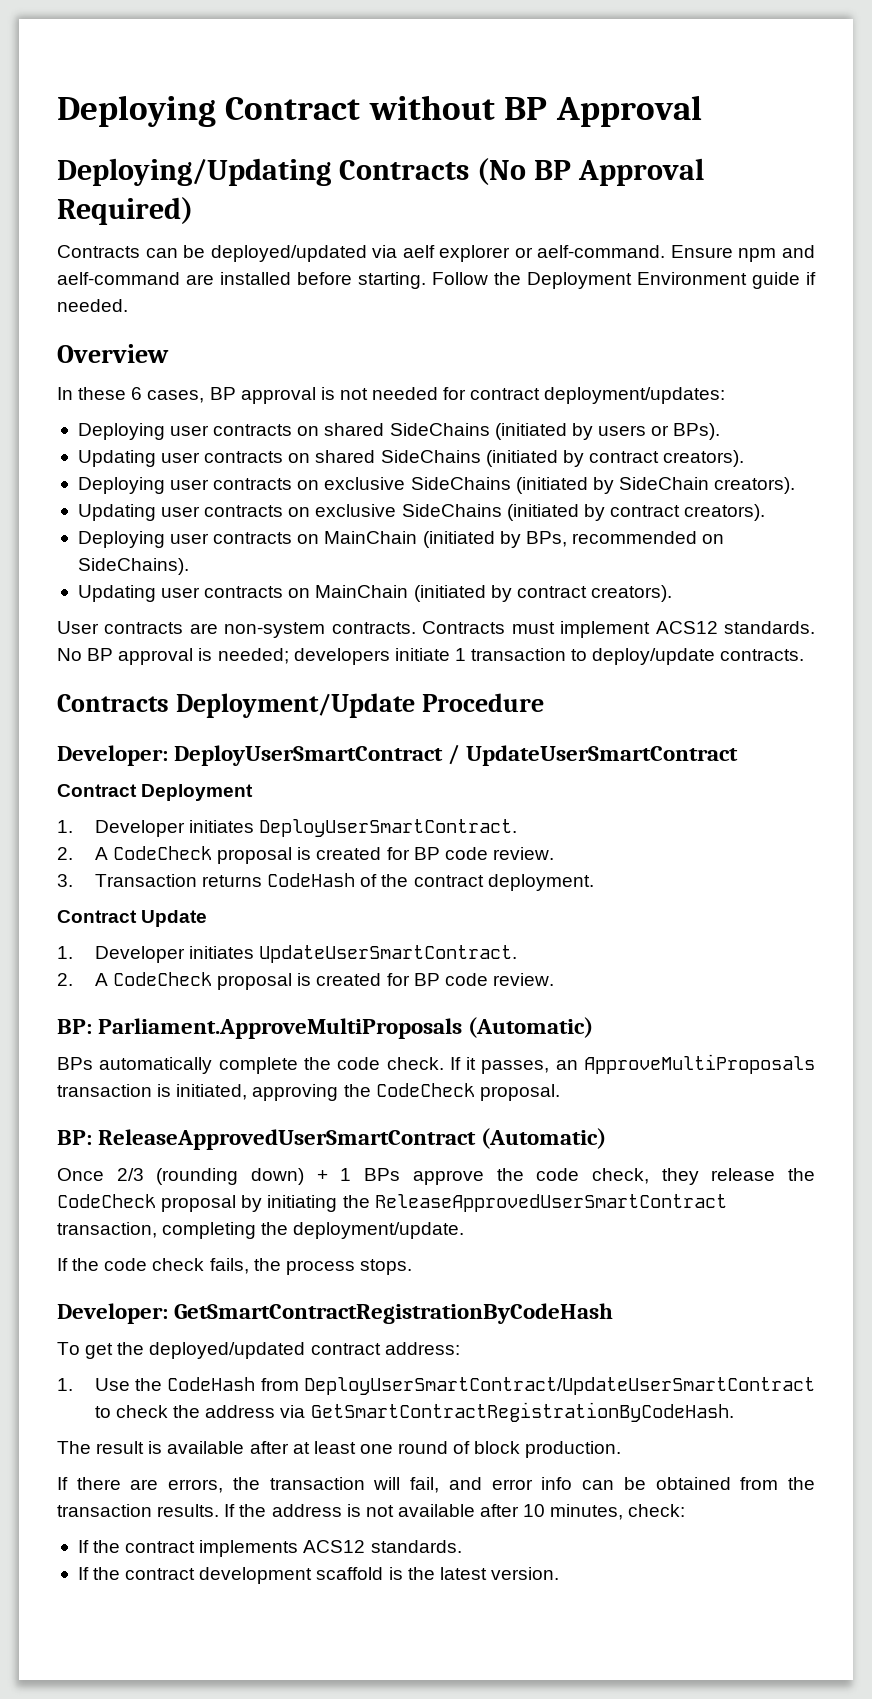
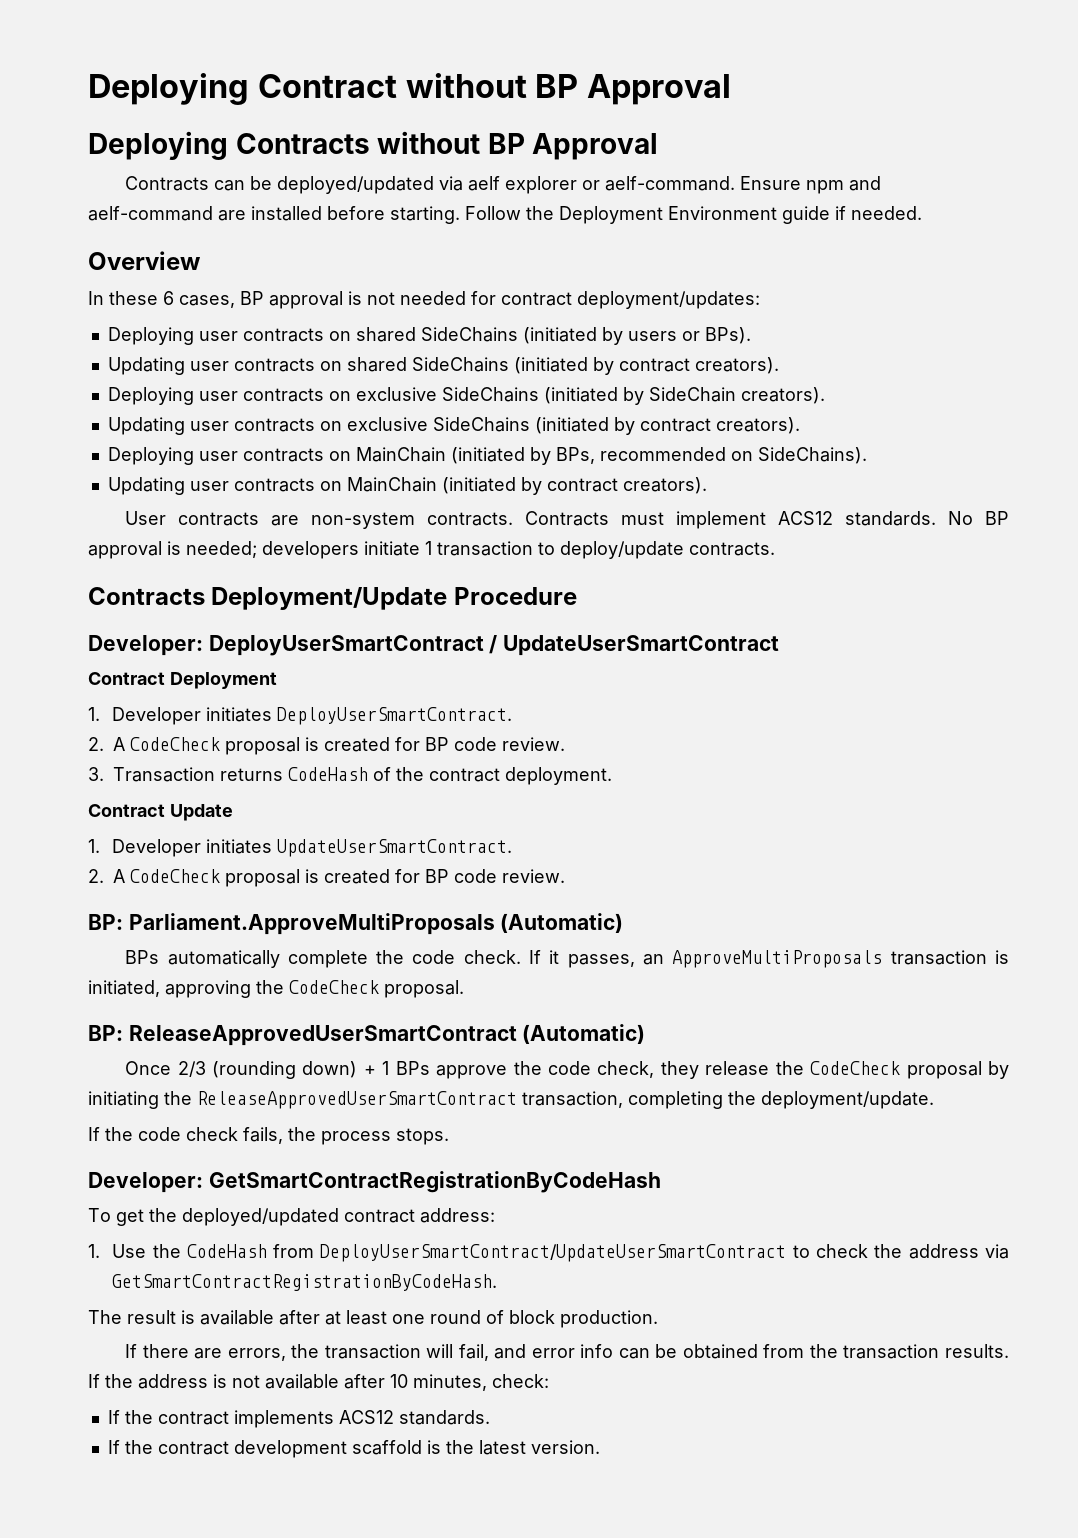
[57,158,705,186] [57,197,193,225] Deploying/Updating Contracts (No BP Approval Required) -> [88,131,659,160] Deploying Contracts without BP Approval

